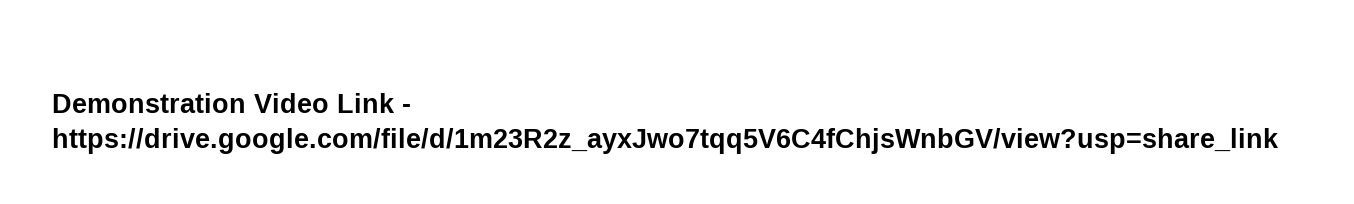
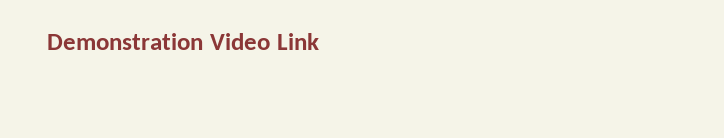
[402,104,411,113] [52,128,1279,154] - https://drive.google.com/file/d/1m23R2z_ayxJwo7tqq5V6C4fChjsWnbGV/view?usp=share_link -> (319, 41) none

